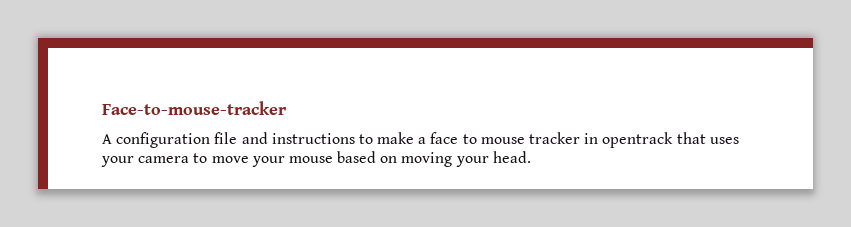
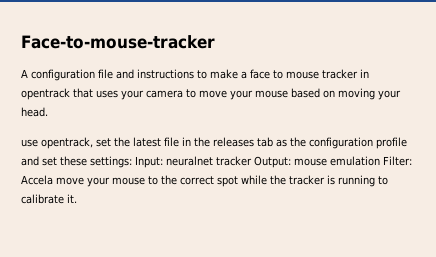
(531, 157) none -> [21,137,407,149] [21,156,412,168] [21,175,388,187] [21,194,77,204] // use opentrack, set the latest file in the releases tab as the configuration profile and set these settings: Input: neuralnet tracker Output: mouse emulation Filter: Accela move your mouse to the correct spot while the tracker is running to calibrate it.

